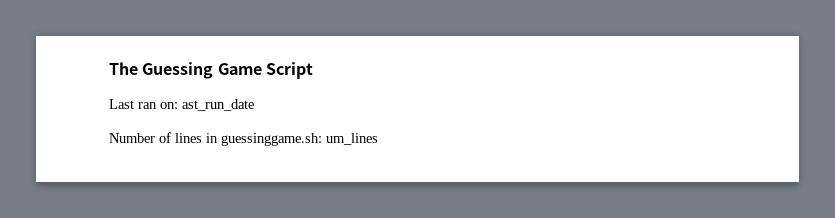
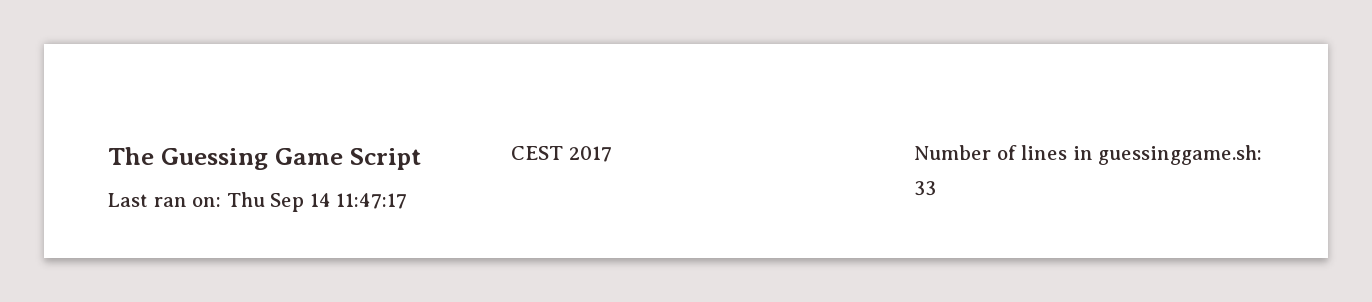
[182,99,254,111] ast_run_date -> [226,192,408,212] [511,146,612,162] Thu Sep 14 11:47:17 CEST 2017
[326,133,378,145] um_lines -> [914,181,936,196] // 33

